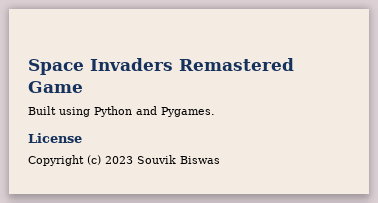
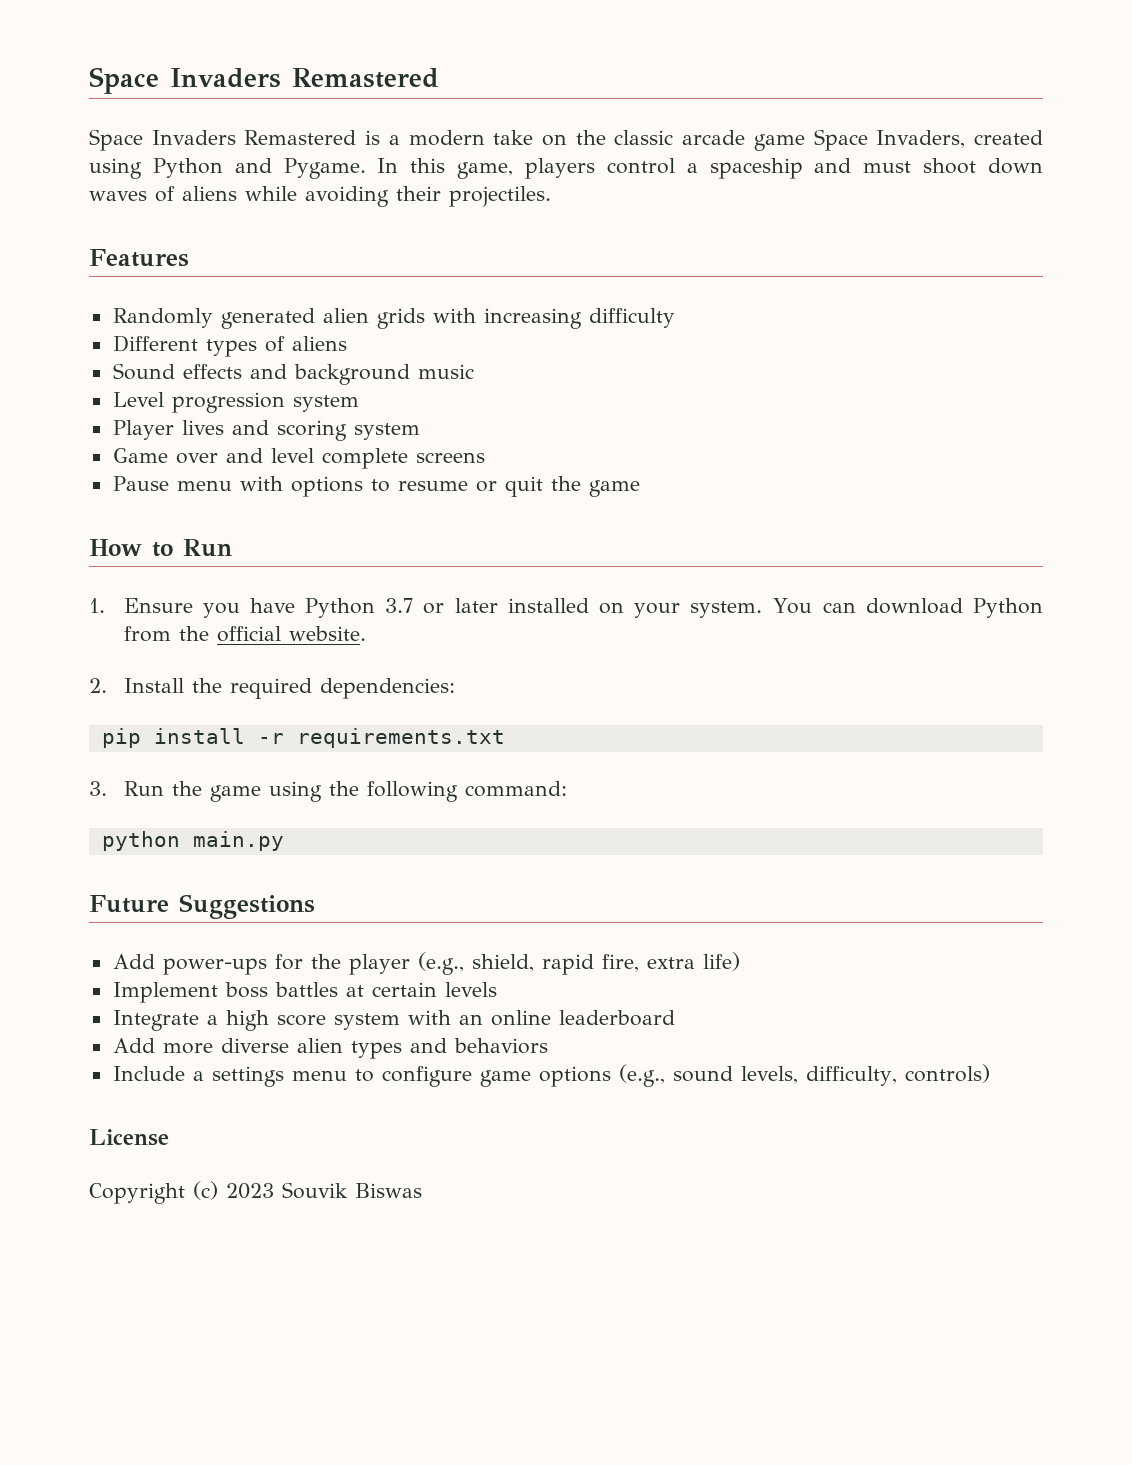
[28,58,294,75] [28,81,83,93] [28,106,215,117] Space Invaders Remastered Game // Built using Python and Pygames. -> [89,67,439,94] [89,129,1043,151] [89,158,1043,179] [89,186,551,207] [89,249,189,267] [112,308,675,329] [112,335,347,357] [112,363,474,385] [112,392,359,413] [112,420,420,441] [112,448,485,469] [112,476,640,497] [89,539,232,557] [89,598,1044,618] [123,626,366,642] [89,678,455,699] [101,728,505,748] [89,781,567,802] [101,831,284,851] [89,894,315,919] [112,952,740,975] [112,982,497,1003] [112,1010,675,1031] [112,1038,548,1059] [112,1064,990,1087] Space Invaders Remastered // Space Invaders Remastered is a modern take on the classic arcade game Space Invaders, created using Python and Pygame. In this game, players control a spaceship and must shoot down waves of aliens while avoiding their projectiles. // Features // Randomly generated alien grids with increasing difficulty // Different types of aliens // Sound effects and background music // Level progression system // Player lives and scoring system // Game over and level complete screens // Pause menu with options to resume or quit the game // How to Run // 1. Ensure you have Python 3.7 or later installed on your system. You can download Python from the official website. // 2. Install the required dependencies: // pip install -r requirements.txt // 3. Run the game using the following command: // python main.py // Future Suggestions // Add power-ups for the player (e.g., shield, rapid fire, extra life) // Implement boss battles at certain levels // Integrate a high score system with an online leaderboard // Add more diverse alien types and behaviors // Include a settings menu to configure game options (e.g., sound levels, difficulty, controls)

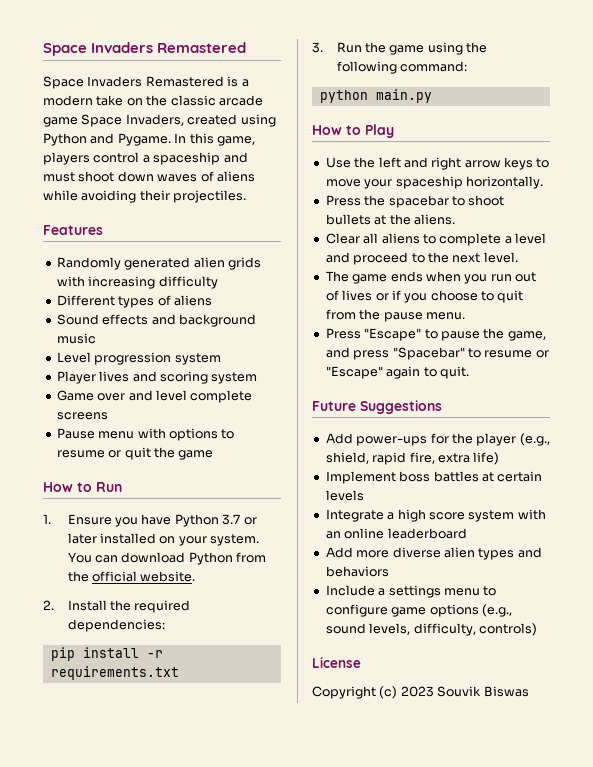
(284, 841) none -> [312,124,394,138] [325,157,550,170] [325,176,543,189] [325,195,505,208] [325,214,455,225] [325,233,546,246] [325,252,518,265] [325,271,536,284] [325,290,524,303] [325,309,465,322] [325,328,546,341] [325,347,549,360] [325,366,469,379] // How to Play // Use the left and right arrow keys to move your spaceship horizontally. // Press the spacebar to shoot bullets at the aliens. // Clear all aliens to complete a level and proceed to the next level. // The game ends when you run out of lives or if you choose to quit from the pause menu. // Press "Escape" to pause the game, and press "Spacebar" to resume or "Escape" again to quit.

